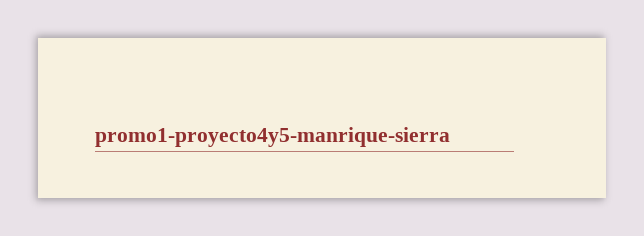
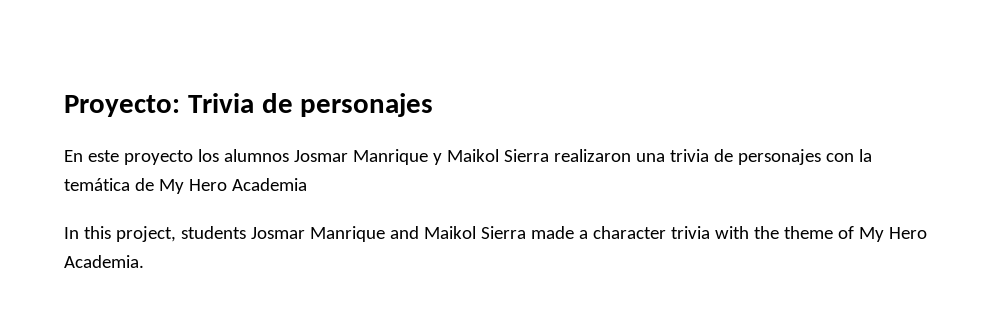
[95,127,450,147] promo1-proyecto4y5-manrique-sierra -> [64,93,434,117] [64,149,872,165] [64,178,307,194] [64,226,927,242] [64,255,144,268] Proyecto: Trivia de personajes // En este proyecto los alumnos Josmar Manrique y Maikol Sierra realizaron una trivia de personajes con la temática de My Hero Academia // In this project, students Josmar Manrique and Maikol Sierra made a character trivia with the theme of My Hero Academia.

